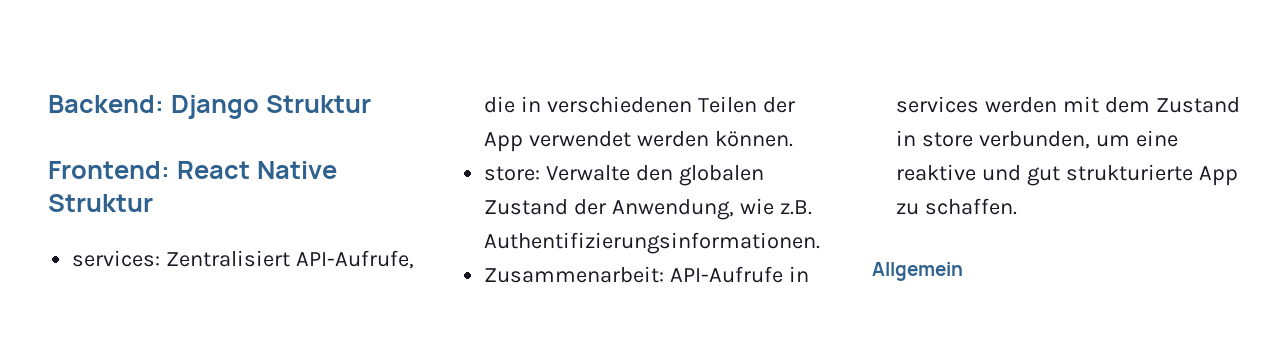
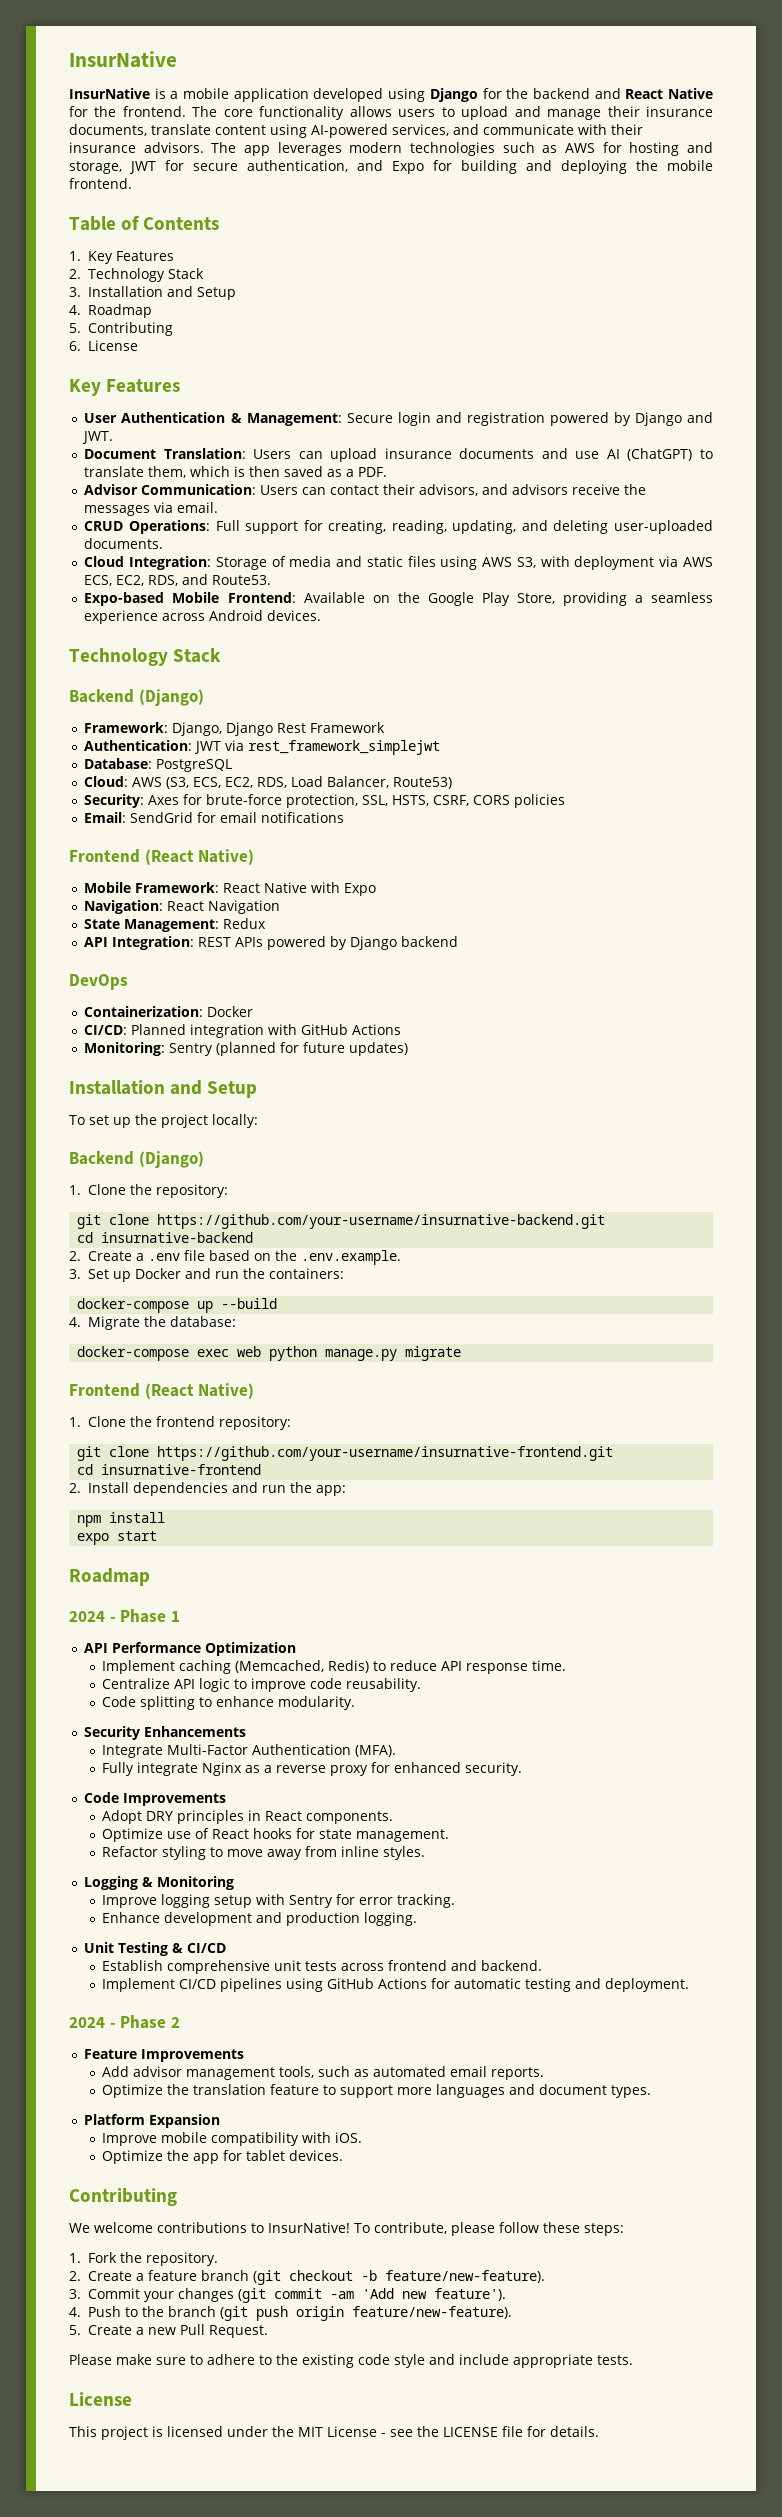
[48,95,371,119] [48,161,337,179] [48,194,153,212] [72,250,415,269] [484,96,795,113] [484,131,794,152] [484,165,765,186] [484,198,812,220] [484,232,821,254] [484,266,810,283] [896,96,1240,113] [896,130,1178,149] [896,164,1238,186] [896,198,1018,215] [872,262,963,281] Backend: Django Struktur // Frontend: React Native Struktur // services: Zentralisiert API-Aufrufe, die in verschiedenen Teilen der App verwendet werden können. // store: Verwalte den globalen Zustand der Anwendung, wie z.B. Authentifizierungsinformationen. // Zusammenarbeit: API-Aufrufe in services werden mit dem Zustand in store verbunden, um eine reaktive und gut strukturierte App zu schaffen. // Allgemein -> [69,51,177,68] [69,88,714,102] [69,106,713,120] [69,124,643,138] [69,142,713,156] [69,160,713,174] [69,178,132,189] [69,215,220,231] [69,251,174,264] [69,268,204,282] [69,286,236,300] [69,304,152,318] [69,322,173,336] [69,340,138,351] [69,379,181,396] [84,412,713,426] [82,431,114,444] [84,448,713,462] [84,466,388,478] [84,484,647,496] [84,502,219,516] [84,520,713,534] [84,538,164,549] [84,556,714,570] [84,574,272,586] [84,592,713,606] [84,610,322,624] [69,648,222,666] [69,689,204,706] [84,722,386,736] [84,740,441,755] [84,758,233,772] [84,776,453,789] [84,794,566,808] [84,812,345,823] [69,849,255,865] [84,882,377,896] [84,900,281,914] [84,918,267,932] [84,936,459,950] [69,974,128,990] [84,1006,254,1017] [84,1024,402,1038] [84,1042,409,1056] [69,1080,258,1098] [69,1114,258,1128] [69,1151,204,1168] [69,1184,228,1198] [77,1214,606,1229] [77,1232,254,1243] [69,1250,401,1265] [69,1268,344,1282] [77,1298,278,1313] [69,1316,236,1330] [77,1346,462,1361] [69,1383,255,1399] [69,1416,291,1430] [77,1446,614,1461] [77,1464,262,1475] [69,1482,346,1496] [77,1512,166,1527] [77,1531,158,1545] [69,1568,150,1586] [69,1609,180,1623] [84,1642,297,1656] [102,1660,567,1674] [102,1678,422,1692] [102,1696,356,1710] [84,1726,247,1740] [102,1744,397,1758] [102,1762,523,1776] [84,1792,227,1806] [102,1810,394,1824] [102,1828,450,1842] [102,1846,426,1860] [84,1876,235,1890] [102,1894,456,1908] [102,1912,418,1926] [84,1942,227,1956] [102,1960,543,1974] [102,1978,690,1992] [69,2015,180,2029] [84,2049,245,2062] [102,2066,545,2080] [102,2084,652,2098] [84,2114,221,2128] [102,2132,363,2146] [102,2150,344,2164] [69,2188,177,2206] [69,2222,624,2236] [69,2252,218,2266] [69,2270,545,2285] [69,2288,506,2303] [69,2306,512,2321] [69,2324,268,2338] [69,2354,633,2368] [69,2392,132,2406] [69,2426,599,2440] InsurNative // InsurNative is a mobile application developed using Django for the backend and React Native for the frontend. The core functionality allows users to upload and manage their insurance documents, translate content using AI-powered services, and communicate with their insurance advisors. The app leverages modern technologies such as AWS for hosting and storage, JWT for secure authentication, and Expo for building and deploying the mobile frontend. // Table of Contents // 1. Key Features // 2. Technology Stack // 3. Installation and Setup // 4. Roadmap // 5. Contributing // 6. License // Key Features // User Authentication & Management: Secure login and registration powered by Django and JWT. // Document Translation: Users can upload insurance documents and use AI (ChatGPT) to translate them, which is then saved as a PDF. // Advisor Communication: Users can contact their advisors, and advisors receive the messages via email. // CRUD Operations: Full support for creating, reading, updating, and deleting user-uploaded documents. // Cloud Integration: Storage of media and static files using AWS S3, with deployment via AWS ECS, EC2, RDS, and Route53. // Expo-based Mobile Frontend: Available on the Google Play Store, providing a seamless experience across Android devices. // Technology Stack // Backend (Django) // Framework: Django, Django Rest Framework // Authentication: JWT via rest_framework_simplejwt // Database: PostgreSQL // Cloud: AWS (S3, ECS, EC2, RDS, Load Balancer, Route53) // Security: Axes for brute-force protection, SSL, HSTS, CSRF, CORS policies // Email: SendGrid for email notifications // Frontend (React Native) // Mobile Framework: React Native with Expo // Navigation: React Navigation // State Management: Redux // API Integration: REST APIs powered by Django backend // DevOps // Containerization: Docker // CI/CD: Planned integration with GitHub Actions // Monitoring: Sentry (planned for future updates) // Installation and Setup // To set up the project locally: // Backend (Django) // 1. Clone the repository: // git clone https://github.com/your-username/insurnative-backend.git // cd insurnative-backend // 2. Create a .env file based on the .env.example. // 3. Set up Docker and run the containers: // docker-compose up --build // 4. Migrate the database: // docker-compose exec web python manage.py migrate // Frontend (React Native) // 1. Clone the frontend repository: // git clone https://github.com/your-username/insurnative-frontend.git // cd insurnative-frontend // 2. Install dependencies and run the app: // npm install // expo start // Roadmap // 2024 - Phase 1 // API Performance Optimization // Implement caching (Memcached, Redis) to reduce API response time. // Centralize API logic to improve code reusability. // Code splitting to enhance modularity. // Security Enhancements // Integrate Multi-Factor Authentication (MFA). // Fully integrate Nginx as a reverse proxy for enhanced security. // Code Improvements // Adopt DRY principles in React components. // Optimize use of React hooks for state management. // Refactor styling to move away from inline styles. // Logging & Monitoring // Improve logging setup with Sentry for error tracking. // Enhance development and production logging. // Unit Testing & CI/CD // Establish comprehensive unit tests across frontend and backend. // Implement CI/CD pipelines using GitHub Actions for automatic testing and deployment. // 2024 - Phase 2 // Feature Improvements // Add advisor management tools, such as automated email reports. // Optimize the translation feature to support more languages and document types. // Platform Expansion // Improve mobile compatibility with iOS. // Optimize the app for tablet devices. // Contributing // We welcome contributions to InsurNative! To contribute, please follow these steps: // 1. Fork the repository. // 2. Create a feature branch (git checkout -b feature/new-feature). // 3. Commit your changes (git commit -am 'Add new feature'). // 4. Push to the branch (git push origin feature/new-feature). // 5. Create a new Pull Request. // Please make sure to adhere to the existing code style and include appropriate tests. // License // This project is licensed under the MIT License - see the LICENSE file for details.

